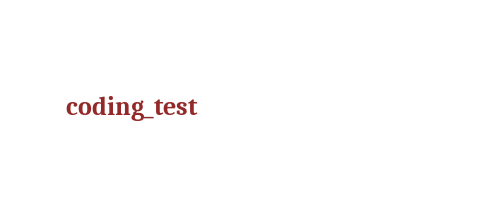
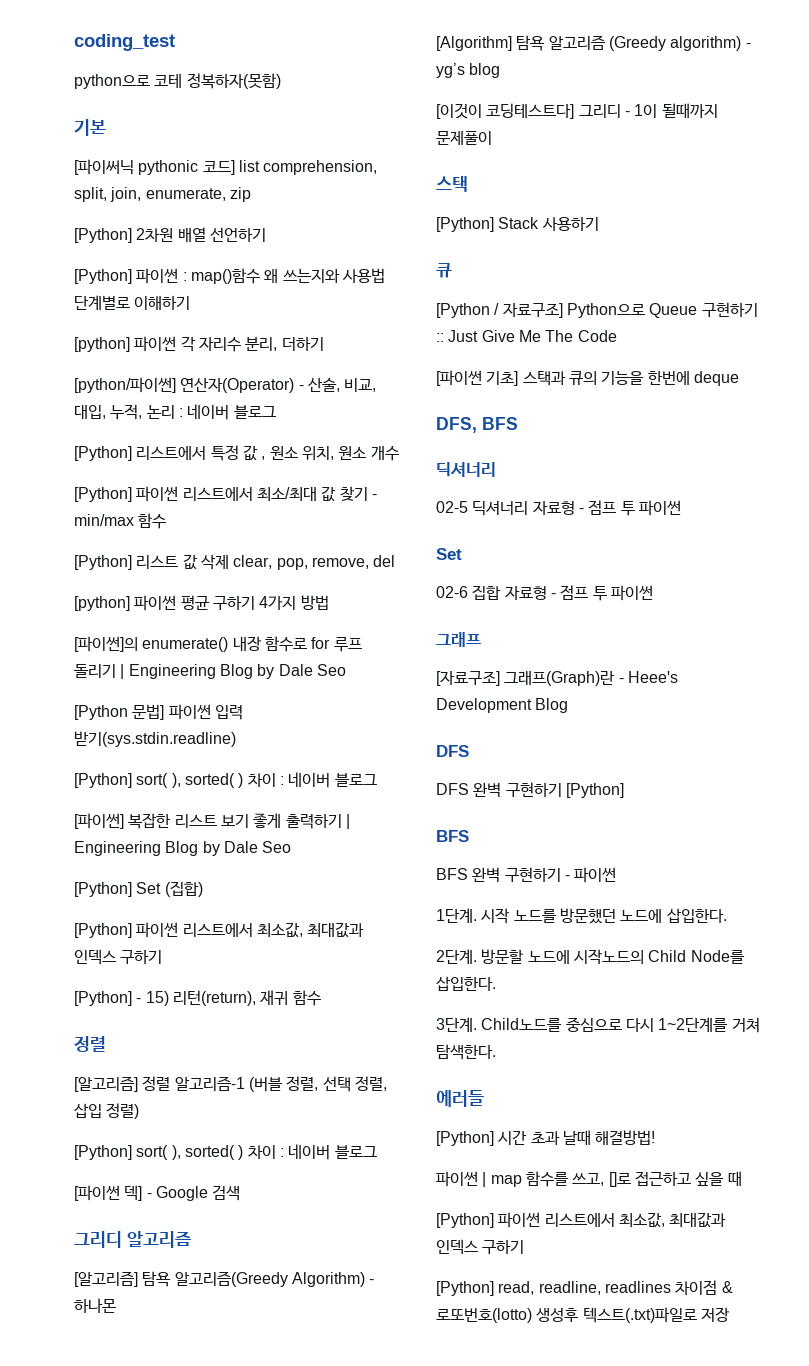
(198, 108) none -> [74,73,281,89] [74,119,106,136] [74,159,378,175] [74,187,251,202] [74,227,266,243] [74,268,385,284] [74,295,191,310] [74,336,324,352] [74,377,377,393] [74,404,276,420] [74,445,399,461] [74,486,377,502] [74,513,167,529] [74,554,396,570] [74,595,329,611] [74,636,362,652] [74,664,346,679] [74,704,243,720] [74,731,236,747] [74,772,377,788] [74,813,350,829] [74,841,292,856] [74,881,203,897] [74,922,365,938] [74,949,163,965] [74,990,321,1006] [74,1036,106,1052] [74,1076,387,1092] [74,1103,140,1119] [74,1144,377,1160] [74,1185,241,1201] [74,1231,191,1248] [74,1271,375,1287] [74,1298,117,1313] [436,35,751,51] [436,63,501,78] [436,103,718,119] [436,131,492,145] [436,176,468,192] [436,216,599,232] [436,263,452,278] [436,302,758,318] [436,330,617,342] [436,370,739,386] [436,417,518,433] [436,462,496,477] [436,500,681,516] [436,548,462,560] [436,585,653,601] [436,632,481,647] [436,671,678,686] [436,698,569,713] [436,745,469,757] [436,782,624,798] [436,830,469,842] [436,867,617,883] [436,908,727,924] [436,949,745,965] [436,976,496,991] [436,1017,760,1033] [436,1044,496,1060] [436,1090,484,1107] [436,1130,656,1146] [436,1171,742,1187] [436,1212,727,1228] [436,1239,525,1255] [436,1280,733,1296] [436,1307,730,1323] // python으로 코테 정복하자(못함) // 기본 // [파이써닉 pythonic 코드] list comprehension, split, join, enumerate, zip // [Python] 2차원 배열 선언하기 // [Python] 파이썬 : map()함수 왜 쓰는지와 사용법 단계별로 이해하기 // [python] 파이썬 각 자리수 분리, 더하기 // [python/파이썬] 연산자(Operator) - 산술, 비교, 대입, 누적, 논리 : 네이버 블로그 // [Python] 리스트에서 특정 값 , 원소 위치, 원소 개수 // [Python] 파이썬 리스트에서 최소/최대 값 찾기 - min/max 함수 // [Python] 리스트 값 삭제 clear, pop, remove, del // [python] 파이썬 평균 구하기 4가지 방법 // [파이썬]의 enumerate() 내장 함수로 for 루프 돌리기 | Engineering Blog by Dale Seo // [Python 문법] 파이썬 입력 받기(sys.stdin.readline) // [Python] sort( ), sorted( ) 차이 : 네이버 블로그 // [파이썬] 복잡한 리스트 보기 좋게 출력하기 | Engineering Blog by Dale Seo // [Python] Set (집합) // [Python] 파이썬 리스트에서 최소값, 최대값과 인덱스 구하기 // [Python] - 15) 리턴(return), 재귀 함수 // 정렬 // [알고리즘] 정렬 알고리즘-1 (버블 정렬, 선택 정렬, 삽입 정렬) // [Python] sort( ), sorted( ) 차이 : 네이버 블로그 // [파이썬 덱] - Google 검색 // 그리디 알고리즘 // [알고리즘] 탐욕 알고리즘(Greedy Algorithm) - 하나몬 // [Algorithm] 탐욕 알고리즘 (Greedy algorithm) - yg’s blog // [이것이 코딩테스트다] 그리디 - 1이 될때까지 문제풀이 // 스택 // [Python] Stack 사용하기 // 큐 // [Python / 자료구조] Python으로 Queue 구현하기 :: Just Give Me The Code // [파이썬 기초] 스택과 큐의 기능을 한번에 deque // DFS, BFS // 딕셔너리 // 02-5 딕셔너리 자료형 - 점프 투 파이썬 // Set // 02-6 집합 자료형 - 점프 투 파이썬 // 그래프 // [자료구조] 그래프(Graph)란 - Heee's Development Blog // DFS // DFS 완벽 구현하기 [Python] // BFS // BFS 완벽 구현하기 - 파이썬 // 1단계. 시작 노드를 방문했던 노드에 삽입한다. // 2단계. 방문할 노드에 시작노드의 Child Node를 삽입한다. // 3단계. Child노드를 중심으로 다시 1~2단계를 거쳐 탐색한다. // 에러들 // [Python] 시간 초과 날때 해결방법! // 파이썬 | map 함수를 쓰고, []로 접근하고 싶을 때 // [Python] 파이썬 리스트에서 최소값, 최대값과 인덱스 구하기 // [Python] read, readline, readlines 차이점 & 로또번호(lotto) 생성후 텍스트(.txt)파일로 저장

